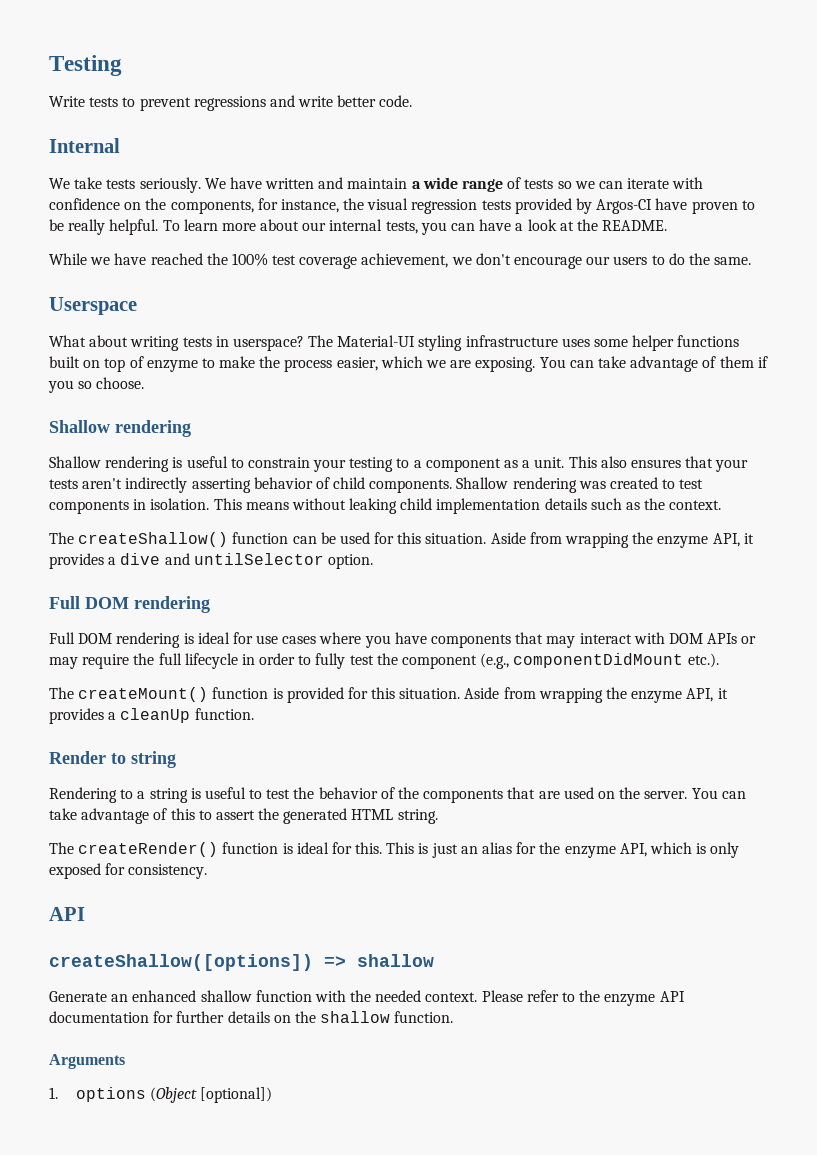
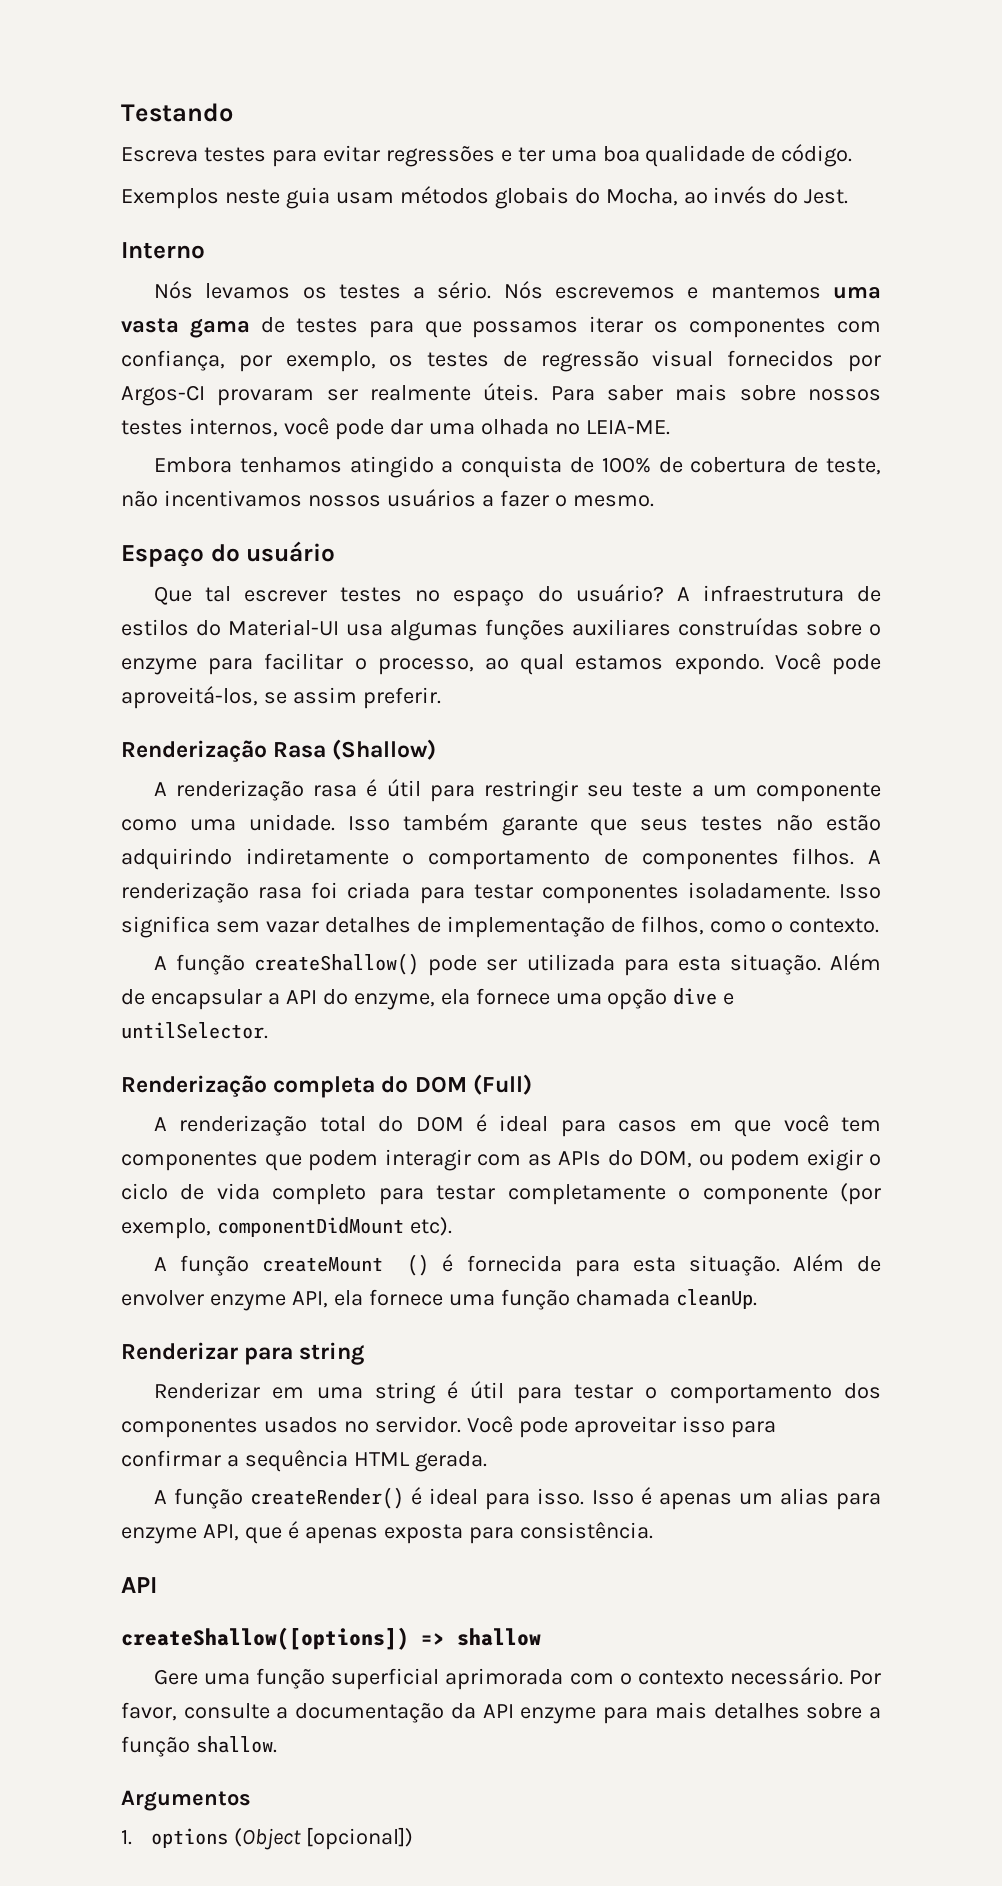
[49,55,122,76] [49,95,413,111] [49,138,120,153] [49,177,704,193] [49,198,755,214] [49,219,668,235] [49,253,752,269] [49,297,137,315] [49,335,740,351] [49,356,768,372] [48,377,145,393] [49,420,191,437] [49,456,749,472] [49,477,704,493] [49,498,722,514] [49,532,754,548] [49,553,373,569] [49,596,210,613] [49,632,757,648] [49,653,719,669] [49,687,728,703] [49,708,254,724] [49,751,176,768] [49,787,746,803] [49,808,438,824] [49,842,740,858] [49,863,208,879] [49,907,85,921] [49,954,434,971] [49,990,685,1006] [49,1011,454,1023] [49,1054,125,1069] Testing // Write tests to prevent regressions and write better code. // Internal // We take tests seriously. We have written and maintain a wide range of tests so we can iterate with confidence on the components, for instance, the visual regression tests provided by Argos-CI have proven to be really helpful. To learn more about our internal tests, you can have a look at the README. // While we have reached the 100% test coverage achievement, we don't encourage our users to do the same. // Userspace // What about writing tests in userspace? The Material-UI styling infrastructure uses some helper functions built on top of enzyme to make the process easier, which we are exposing. You can take advantage of them if you so choose. // Shallow rendering // Shallow rendering is useful to constrain your testing to a component as a unit. This also ensures that your tests aren't indirectly asserting behavior of child components. Shallow rendering was created to test components in isolation. This means without leaking child implementation details such as the context. // The createShallow() function can be used for this situation. Aside from wrapping the enzyme API, it provides a dive and untilSelector option. // Full DOM rendering // Full DOM rendering is ideal for use cases where you have components that may interact with DOM APIs or may require the full lifecycle in order to fully test the component (e.g., componentDidMount etc.). // The createMount() function is provided for this situation. Aside from wrapping the enzyme API, it provides a cleanUp function. // Render to string // Rendering to a string is useful to test the behavior of the components that are used on the server. You can take advantage of this to assert the generated HTML string. // The createRender() function is ideal for this. This is just an alias for the enzyme API, which is only exposed for consistency. // API // createShallow([options]) => shallow // Generate an enhanced shallow function with the needed context. Please refer to the enzyme API documentation for further details on the shallow function. // Arguments -> [121,103,233,122] [121,144,853,167] [121,186,849,209] [121,242,205,259] [153,281,882,299] [121,316,881,338] [121,350,882,372] [121,383,881,406] [121,417,670,440] [153,456,882,478] [121,489,654,507] [121,541,336,567] [153,584,881,607] [121,618,881,641] [121,652,881,675] [121,686,441,709] [121,739,437,763] [153,779,882,802] [121,813,881,836] [121,848,881,870] [121,882,881,904] [121,916,880,938] [153,953,882,976] [121,988,735,1010] [121,1022,268,1039] [121,1074,532,1098] [153,1114,881,1137] [121,1149,881,1171] [121,1183,882,1205] [121,1217,452,1239] [153,1254,882,1277] [121,1289,757,1311] [121,1342,365,1365] [153,1381,882,1404] [121,1415,776,1438] [121,1449,487,1472] [153,1487,882,1510] [121,1521,653,1544] [121,1577,157,1593] [121,1627,541,1650] [153,1667,882,1690] [121,1702,882,1724] [121,1736,277,1757] [121,1790,251,1811] Testando // Escreva testes para evitar regressões e ter uma boa qualidade de código. // Exemplos neste guia usam métodos globais do Mocha, ao invés do Jest. // Interno // Nós levamos os testes a sério. Nós escrevemos e mantemos uma vasta gama de testes para que possamos iterar os componentes com confiança, por exemplo, os testes de regressão visual fornecidos por Argos-CI provaram ser realmente úteis. Para saber mais sobre nossos testes internos, você pode dar uma olhada no LEIA-ME. // Embora tenhamos atingido a conquista de 100% de cobertura de teste, não incentivamos nossos usuários a fazer o mesmo. // Espaço do usuário // Que tal escrever testes no espaço do usuário? A infraestrutura de estilos do Material-UI usa algumas funções auxiliares construídas sobre o enzyme para facilitar o processo, ao qual estamos expondo. Você pode aproveitá-los, se assim preferir. // Renderização Rasa (Shallow) // A renderização rasa é útil para restringir seu teste a um componente como uma unidade. Isso também garante que seus testes não estão adquirindo indiretamente o comportamento de componentes filhos. A renderização rasa foi criada para testar componentes isoladamente. Isso significa sem vazar detalhes de implementação de filhos, como o contexto. // A função createShallow() pode ser utilizada para esta situação. Além de encapsular a API do enzyme, ela fornece uma opção dive e untilSelector. // Renderização completa do DOM (Full) // A renderização total do DOM é ideal para casos em que você tem componentes que podem interagir com as APIs do DOM, ou podem exigir o ciclo de vida completo para testar completamente o componente (por exemplo, componentDidMount etc). // A função createMount () é fornecida para esta situação. Além de envolver enzyme API, ela fornece uma função chamada cleanUp. // Renderizar para string // Renderizar em uma string é útil para testar o comportamento dos componentes usados no servidor. Você pode aproveitar isso para confirmar a sequência HTML gerada. // A função createRender() é ideal para isso. Isso é apenas um alias para enzyme API, que é apenas exposta para consistência. // API // createShallow([options]) => shallow // Gere uma função superficial aprimorada com o contexto necessário. Por favor, consulte a documentação da API enzyme para mais detalhes sobre a função shallow. // Argumentos
[200,1087,273,1103] [optional]) -> [305,1827,413,1850] [opcional])

